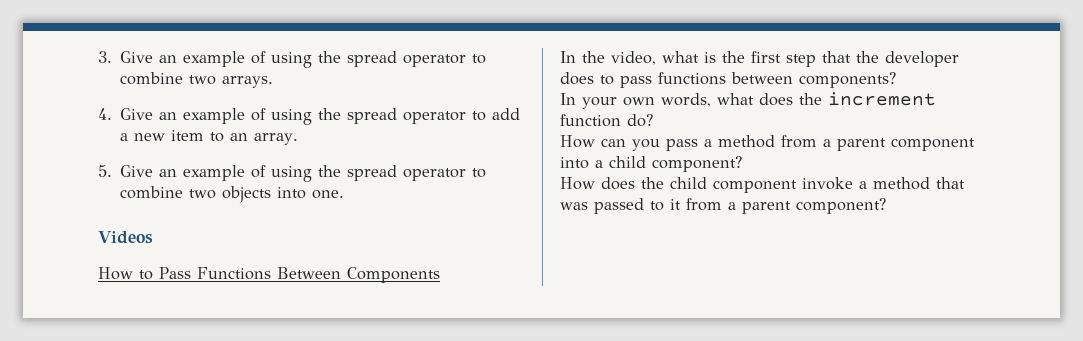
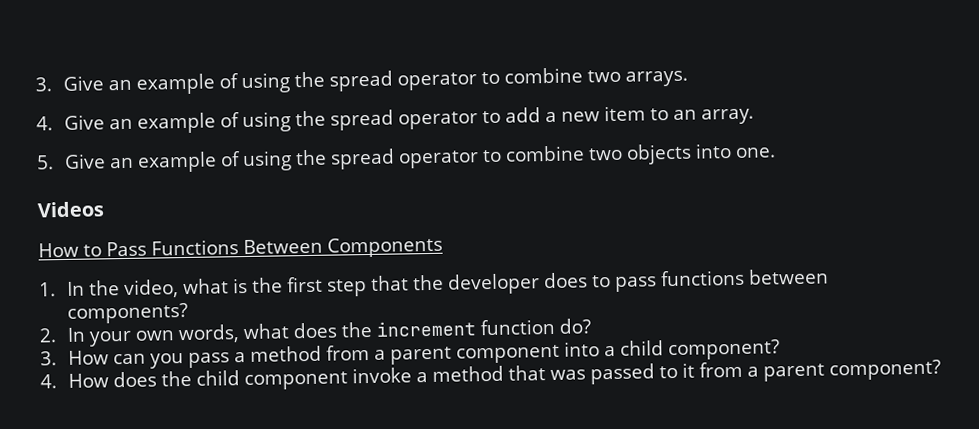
(440, 275) none -> [39,282,56,297] 1.
(896, 80) none -> [39,328,57,343] 2.
(653, 120) none -> [40,351,57,366] 3.
(742, 164) none -> [40,374,57,389] 4.

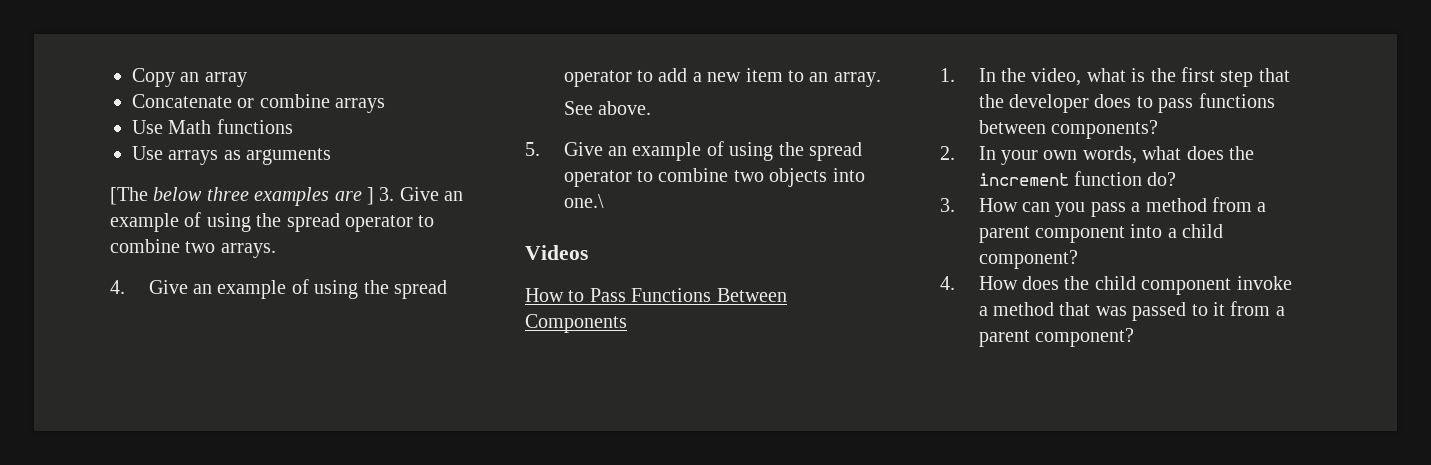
(35, 84) none -> [132,68,247,87] [132,94,386,113] [132,119,293,134] [132,146,332,165] [110,187,374,206] Copy an array // Concatenate or combine arrays // Use Math functions // Use arrays as arguments // [The below three examples are ]
(755, 116) none -> [563,101,652,115] // See above.
[734,147,776,158] one. -> [563,194,604,208] one.\

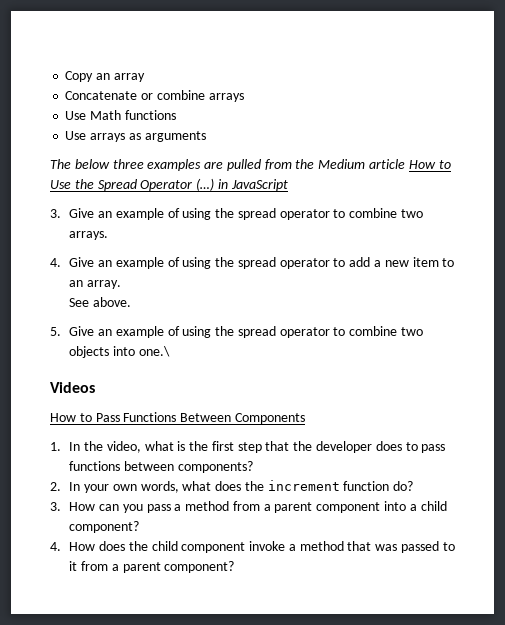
[110,187,148,205] [The -> [50,159,71,169] The
[367,187,374,205] ] -> [226,159,451,171] [50,178,288,191] pulled from the Medium article How to Use the Spread Operator (…) in JavaScript //

